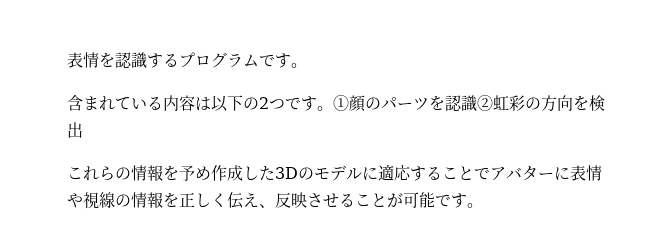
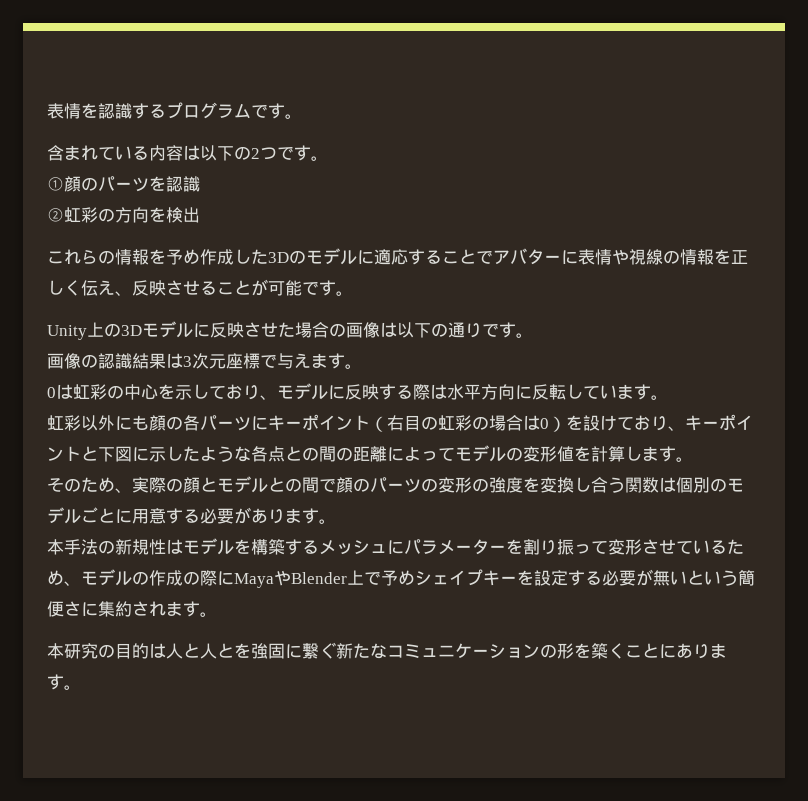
(333, 108) none -> (328, 158) //
(477, 103) none -> (200, 184) //
(483, 205) none -> [47,321,533,340] [47,353,362,369] [47,383,668,400] [47,414,753,432] [47,445,693,462] [47,476,744,493] [47,507,336,524] [47,538,744,555] [47,569,755,588] [47,601,217,617] [47,642,727,659] [47,674,81,690] // Unity上の3Dモデルに反映させた場合の画像は以下の通りです。 // 画像の認識結果は3次元座標で与えます。 // 0は虹彩の中心を示しており、モデルに反映する際は水平方向に反転しています。 // 虹彩以外にも顔の各パーツにキーポイント（右目の虹彩の場合は0）を設けており、キーポイントと下図に示したような各点との間の距離によってモデルの変形値を計算します。 // そのため、実際の顔とモデルとの間で顔のパーツの変形の強度を変換し合う関数は個別のモデルごとに用意する必要があります。 // 本手法の新規性はモデルを構築するメッシュにパラメーターを割り振って変形させているため、モデルの作成の際にMayaやBlender上で予めシェイプキーを設定する必要が無いという簡便さに集約されます。 // 本研究の目的は人と人とを強固に繋ぐ新たなコミュニケーションの形を築くことにあります。

